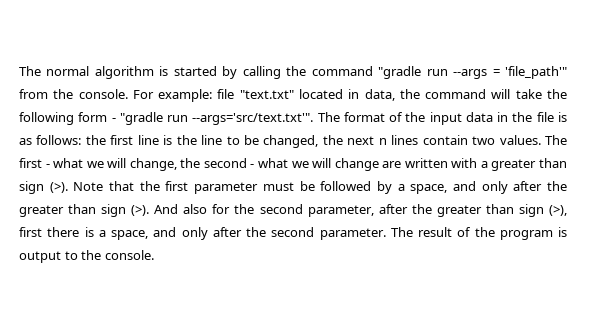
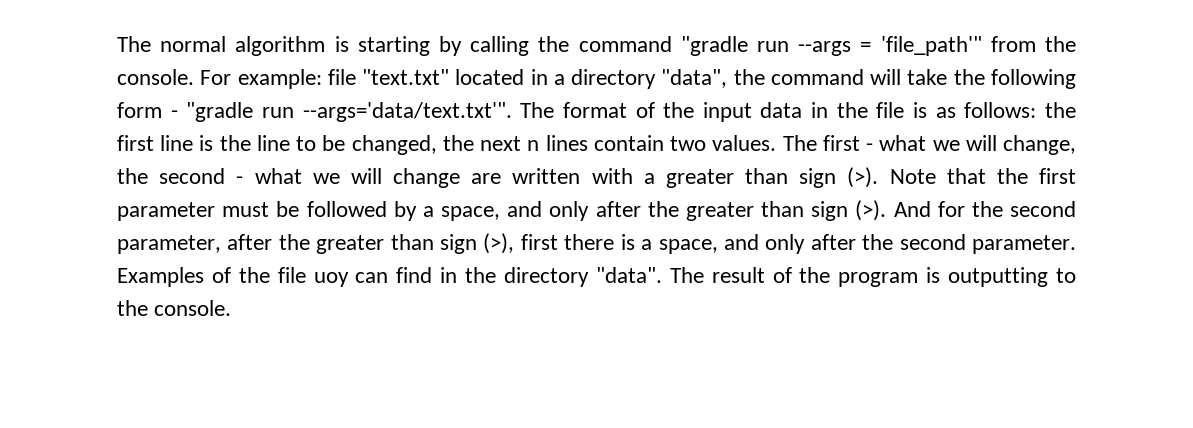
[173,66,217,76] started -> [357,36,430,56] starting
[364,89,395,101] data, -> [553,69,728,89] a directory "data",
[192,113,314,125] --args='src/text.txt'". -> [302,102,512,122] --args='data/text.txt'".
[183,204,208,214] also -> (931, 209) none
(386, 234) none -> [117,267,662,287] Examples of the file uoy can find in the directory "data".
[19,251,61,263] output -> [948,267,1049,287] outputting

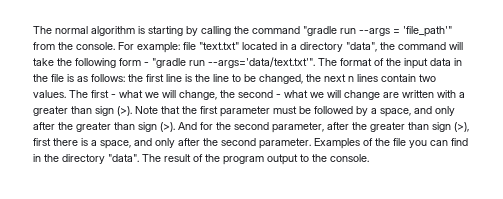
[313,272,349,287] uoy -> [409,140,427,148] you
[926,267,1049,287] is outputting -> [267,154,298,165] output

